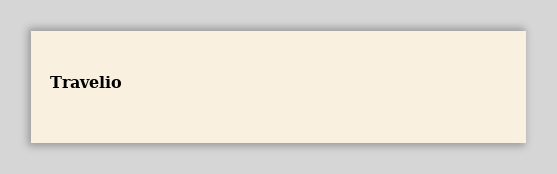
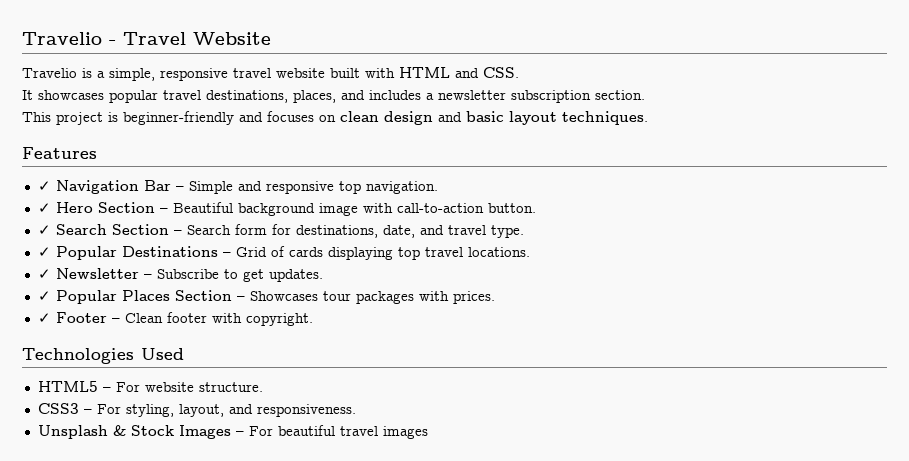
[50,76,122,88] Travelio -> [22,32,271,45] [22,67,519,81] [22,90,645,103] [22,111,648,125] [22,147,97,159] [37,180,438,194] [37,202,536,216] [37,224,524,238] [37,246,530,260] [37,268,323,282] [37,290,495,304] [37,312,313,326] [22,348,184,364] [37,381,263,392] [37,403,356,417] [37,425,428,439] Travelio - Travel Website // Travelio is a simple, responsive travel website built with HTML and CSS. // It showcases popular travel destinations, places, and includes a newsletter subscription section. // This project is beginner-friendly and focuses on clean design and basic layout techniques. // Features // ✓ Navigation Bar – Simple and responsive top navigation. // ✓ Hero Section – Beautiful background image with call-to-action button. // ✓ Search Section – Search form for destinations, date, and travel type. // ✓ Popular Destinations – Grid of cards displaying top travel locations. // ✓ Newsletter – Subscribe to get updates. // ✓ Popular Places Section – Showcases tour packages with prices. // ✓ Footer – Clean footer with copyright. // Technologies Used // HTML5 – For website structure. // CSS3 – For styling, layout, and responsiveness. // Unsplash & Stock Images – For beautiful travel images

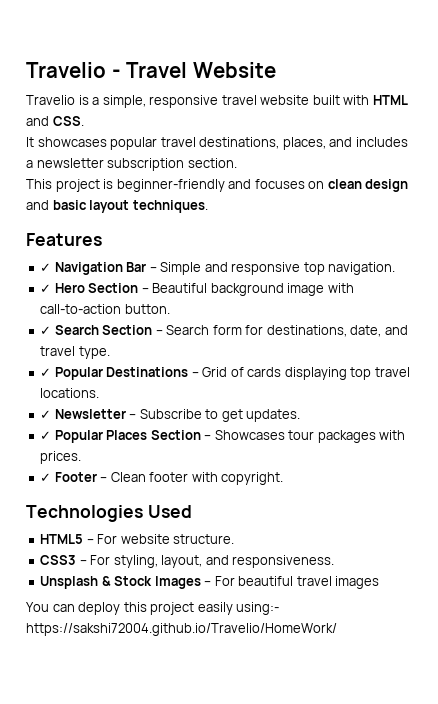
(428, 432) none -> [26,602,280,615] [26,623,337,636] // You can deploy this project easily using:- https://sakshi72004.github.io/Travelio/HomeWork/

